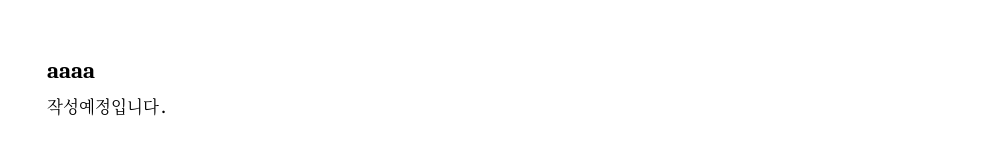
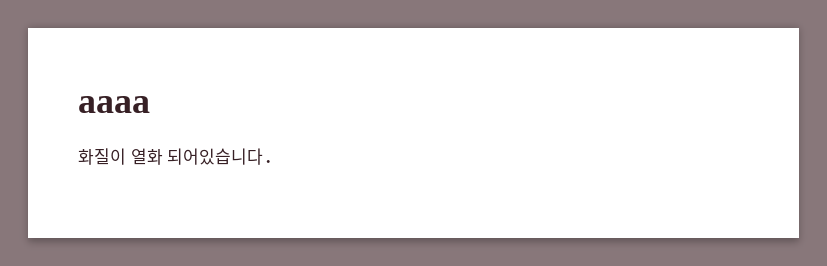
[47,98,168,116] 작성예정입니다. -> [78,148,274,165] 화질이 열화 되어있습니다.

